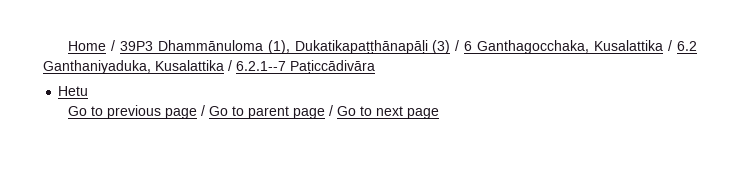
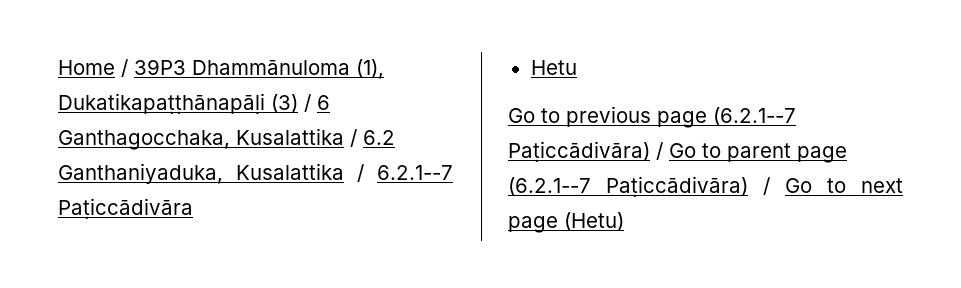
(197, 113) none -> [713,107,796,126] [508,141,650,163] (6.2.1--7 Paṭiccādivāra)
(325, 113) none -> [508,176,748,198] (6.2.1--7 Paṭiccādivāra)
(439, 113) none -> [564,212,624,231] (Hetu)

